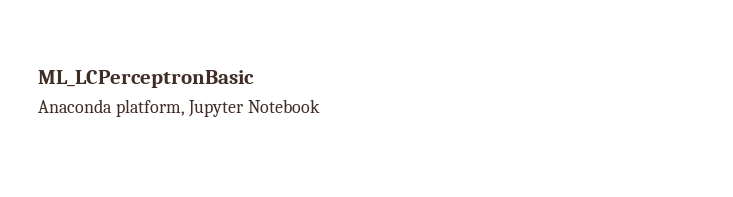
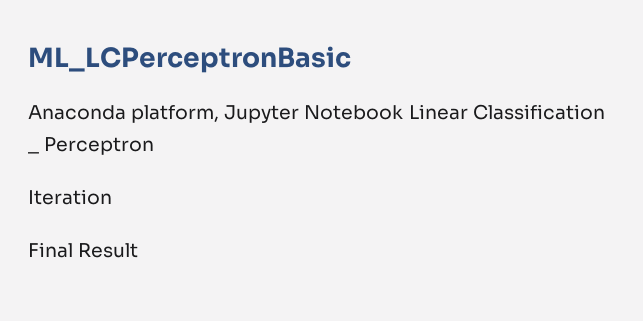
(321, 106) none -> [408,104,605,120] [28,137,155,155] [28,189,112,205] [28,242,139,258] Linear Classification _ Perceptron // Iteration // Final Result

